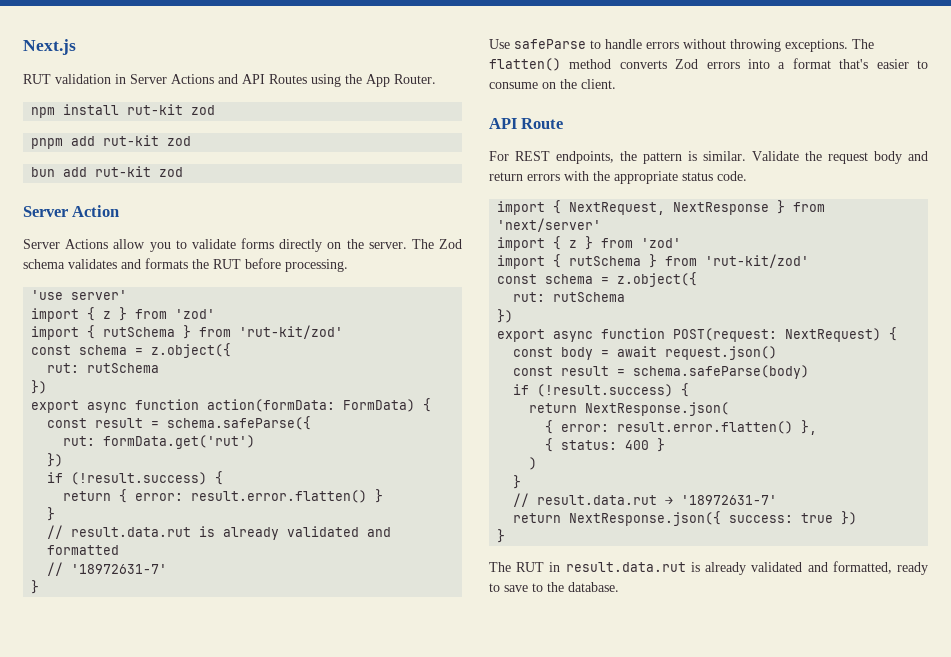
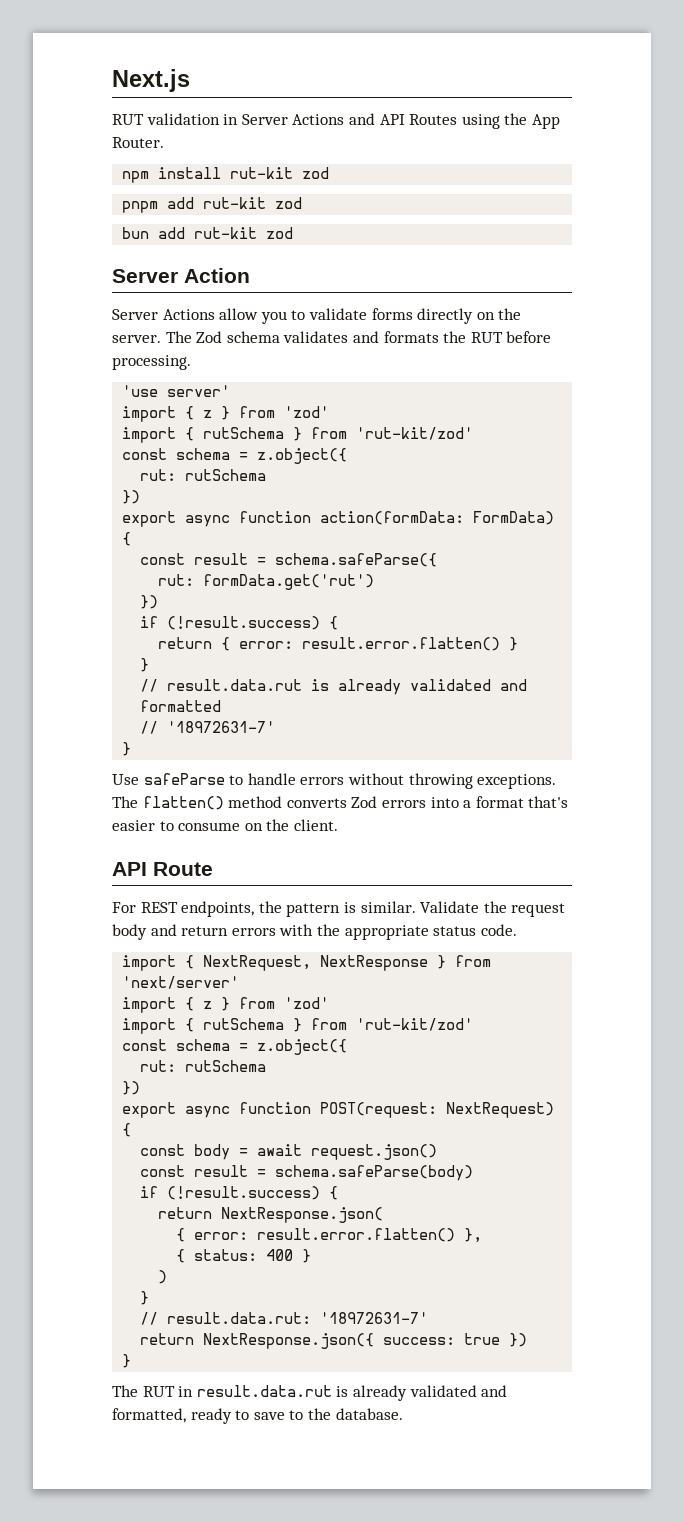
[537,495,674,505] result.data.rut → -> [167,1312,312,1324] result.data.rut:

